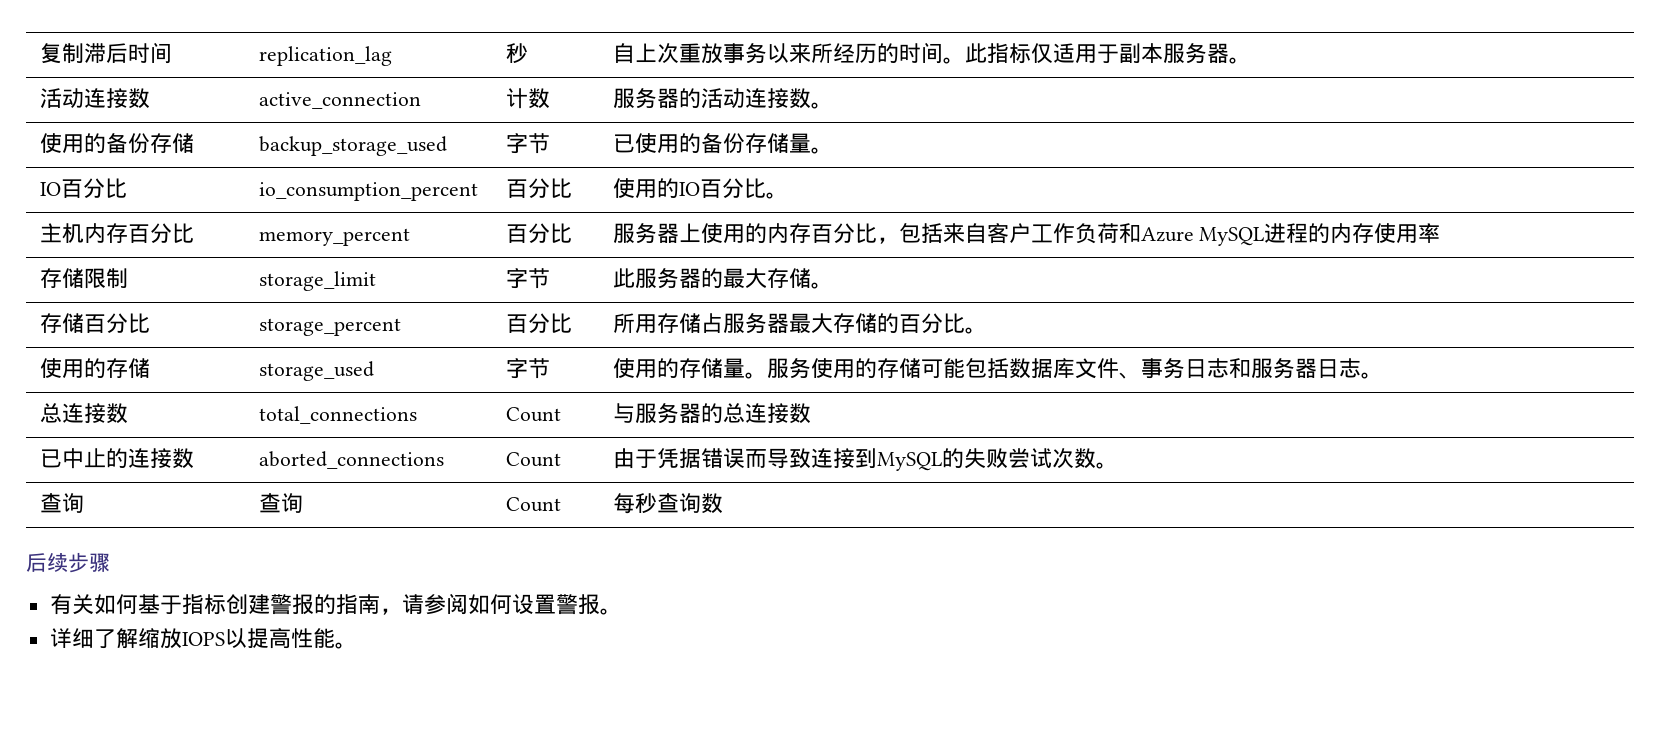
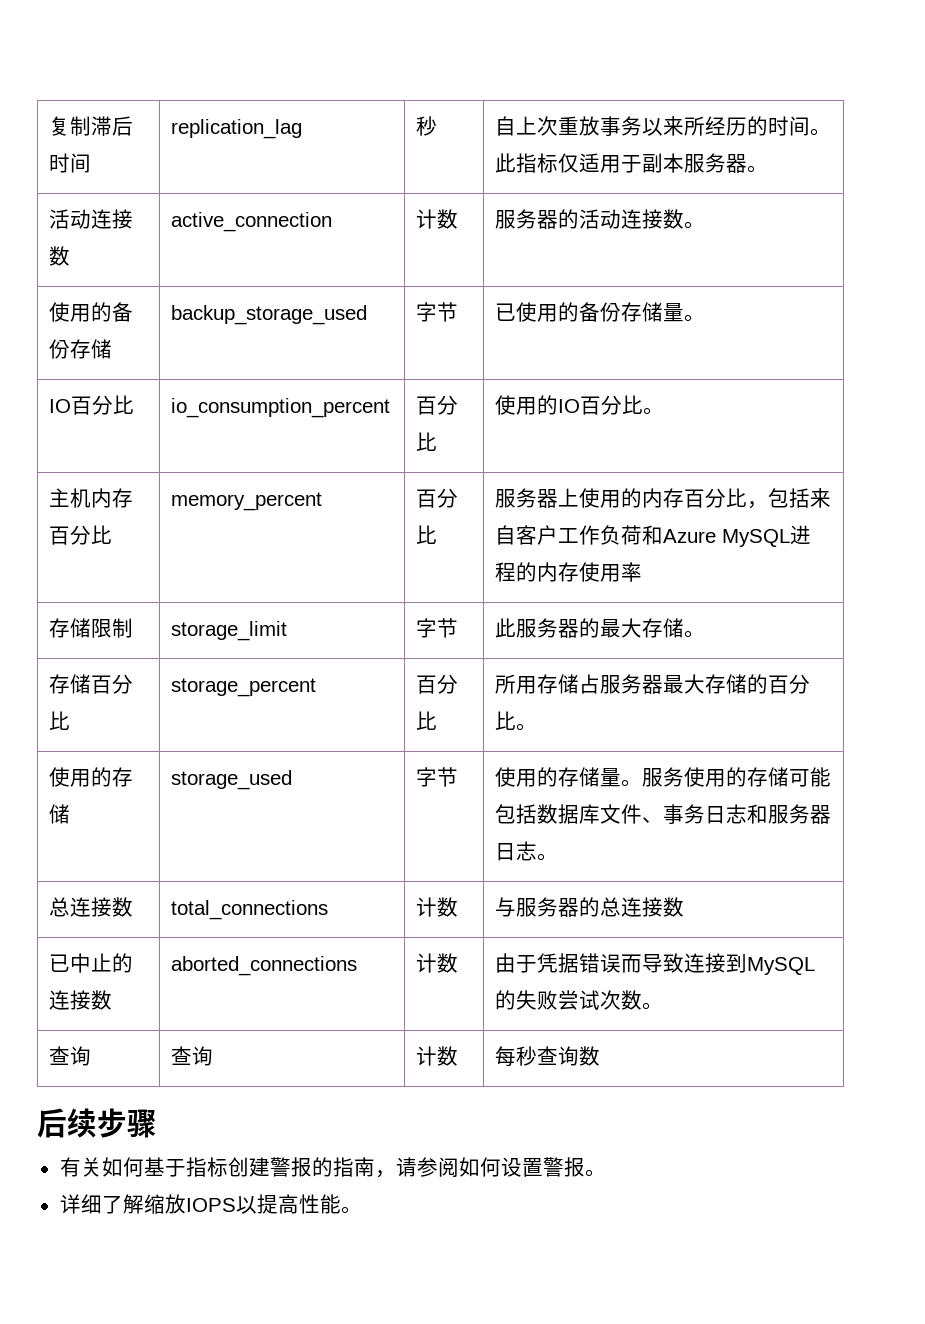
[505,407,561,422] Count -> [416,897,459,917] 计数
[505,452,561,467] Count -> [416,953,459,973] 计数
[505,497,561,512] Count -> [416,1046,459,1066] 计数

